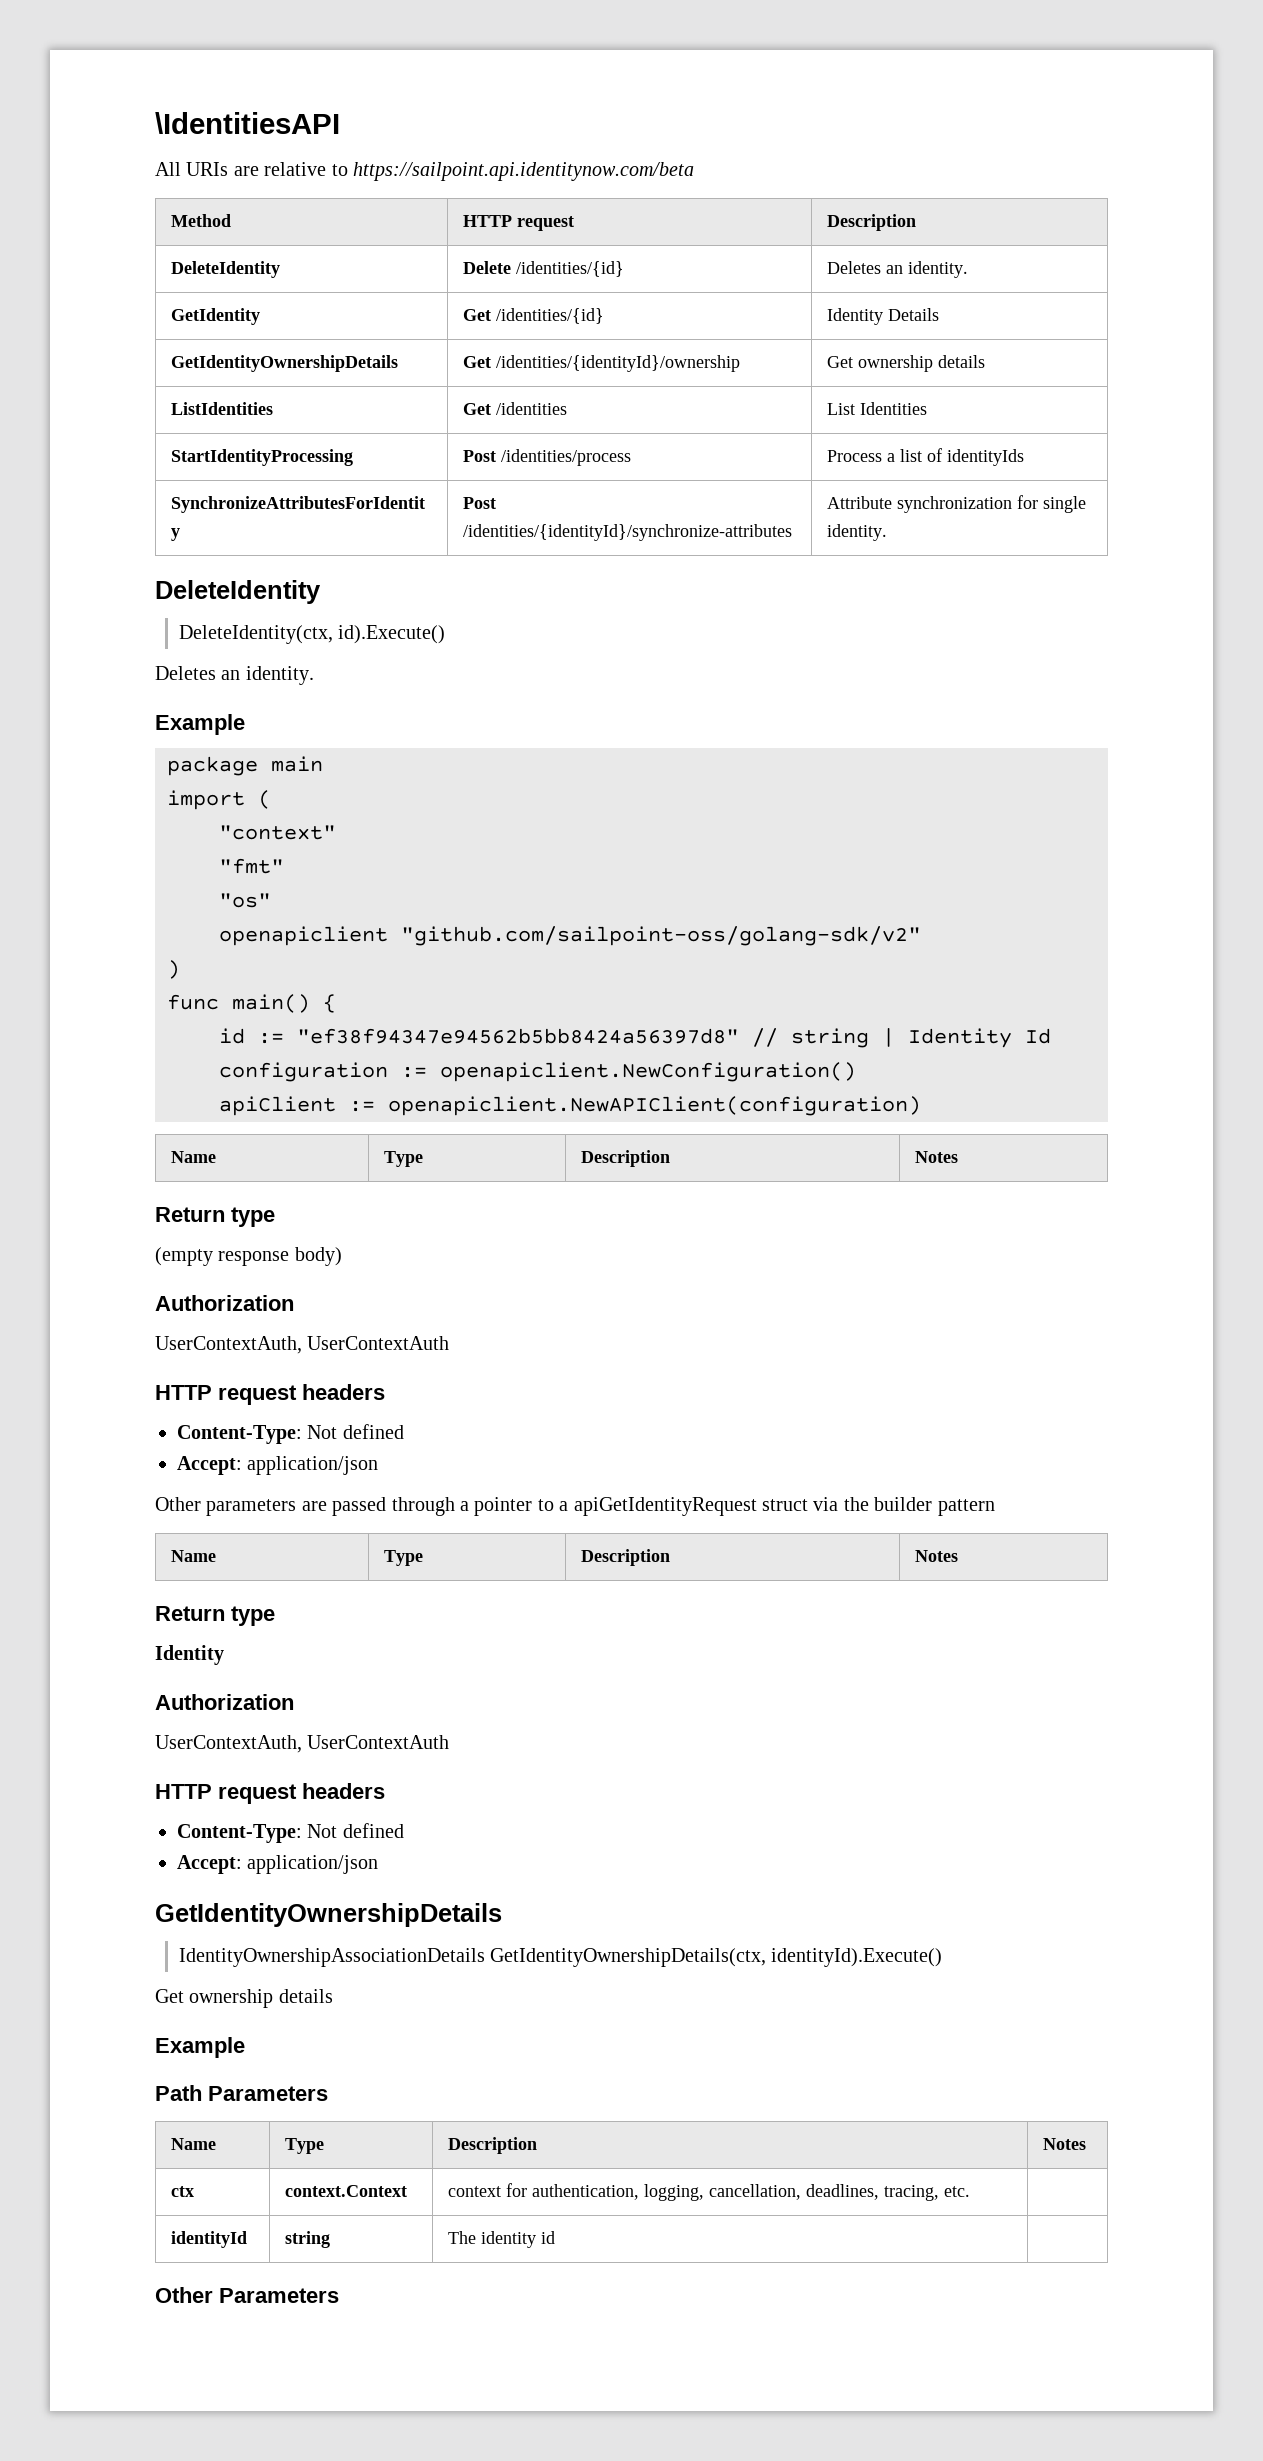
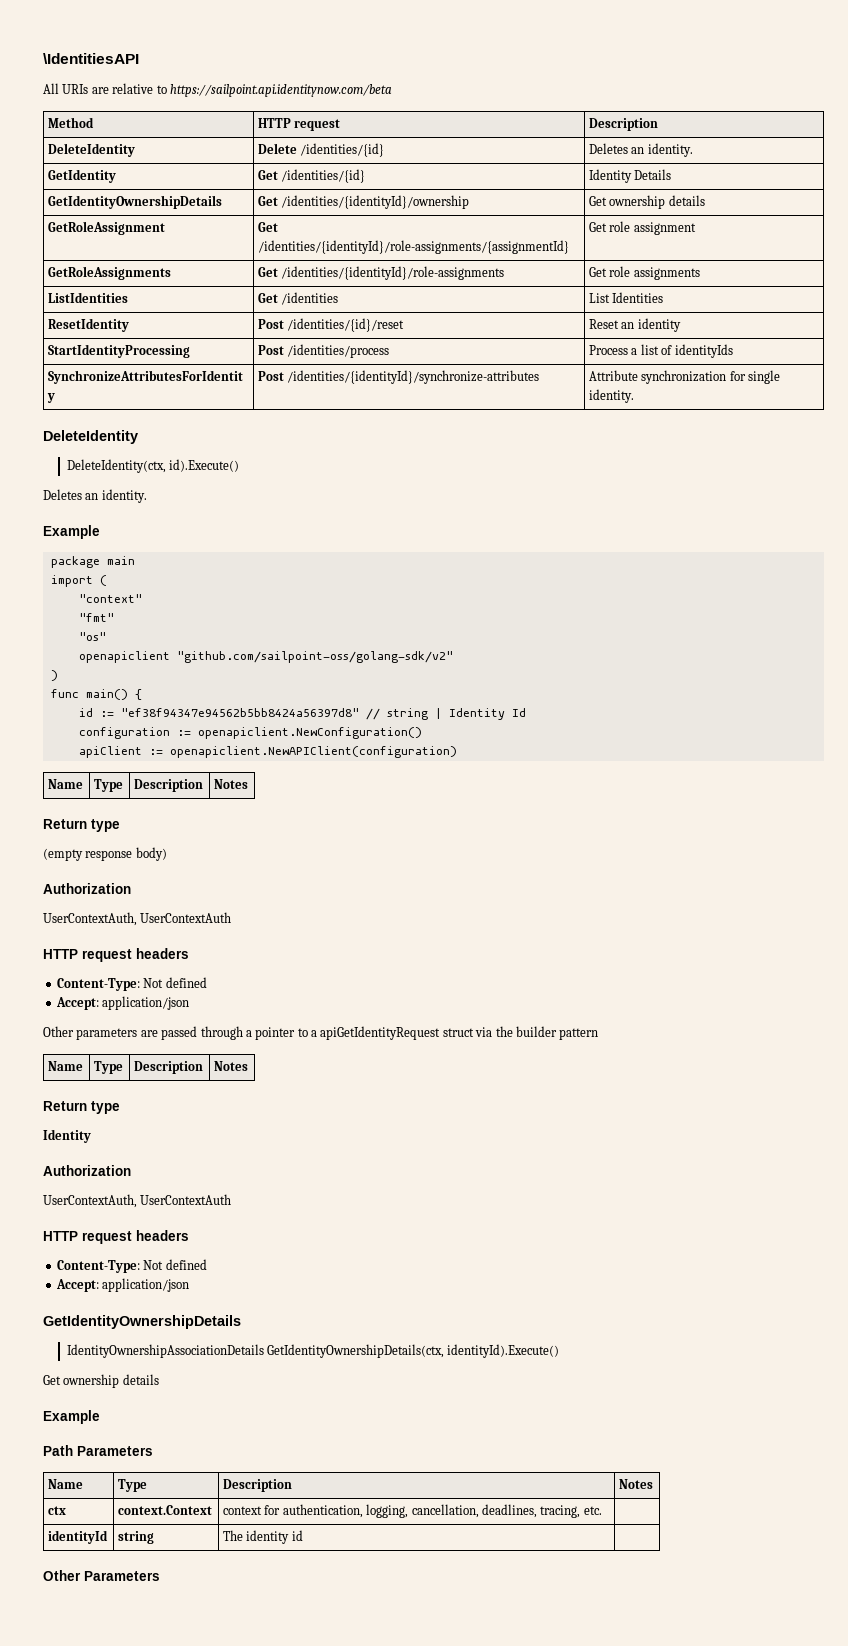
(985, 361) none -> [48,221,166,235] [258,222,279,232] [258,240,570,254] [589,221,696,235] [48,266,172,280] [258,266,505,280] [589,266,700,280] // GetRoleAssignment | Get /identities/{identityId}/role-assignments/{assignmentId} | Get role assignment // GetRoleAssignments | Get /identities/{identityId}/role-assignments | Get role assignments
(927, 408) none -> [48,318,130,332] [258,318,405,332] [589,318,681,332] // ResetIdentity | Post /identities/{id}/reset | Reset an identity

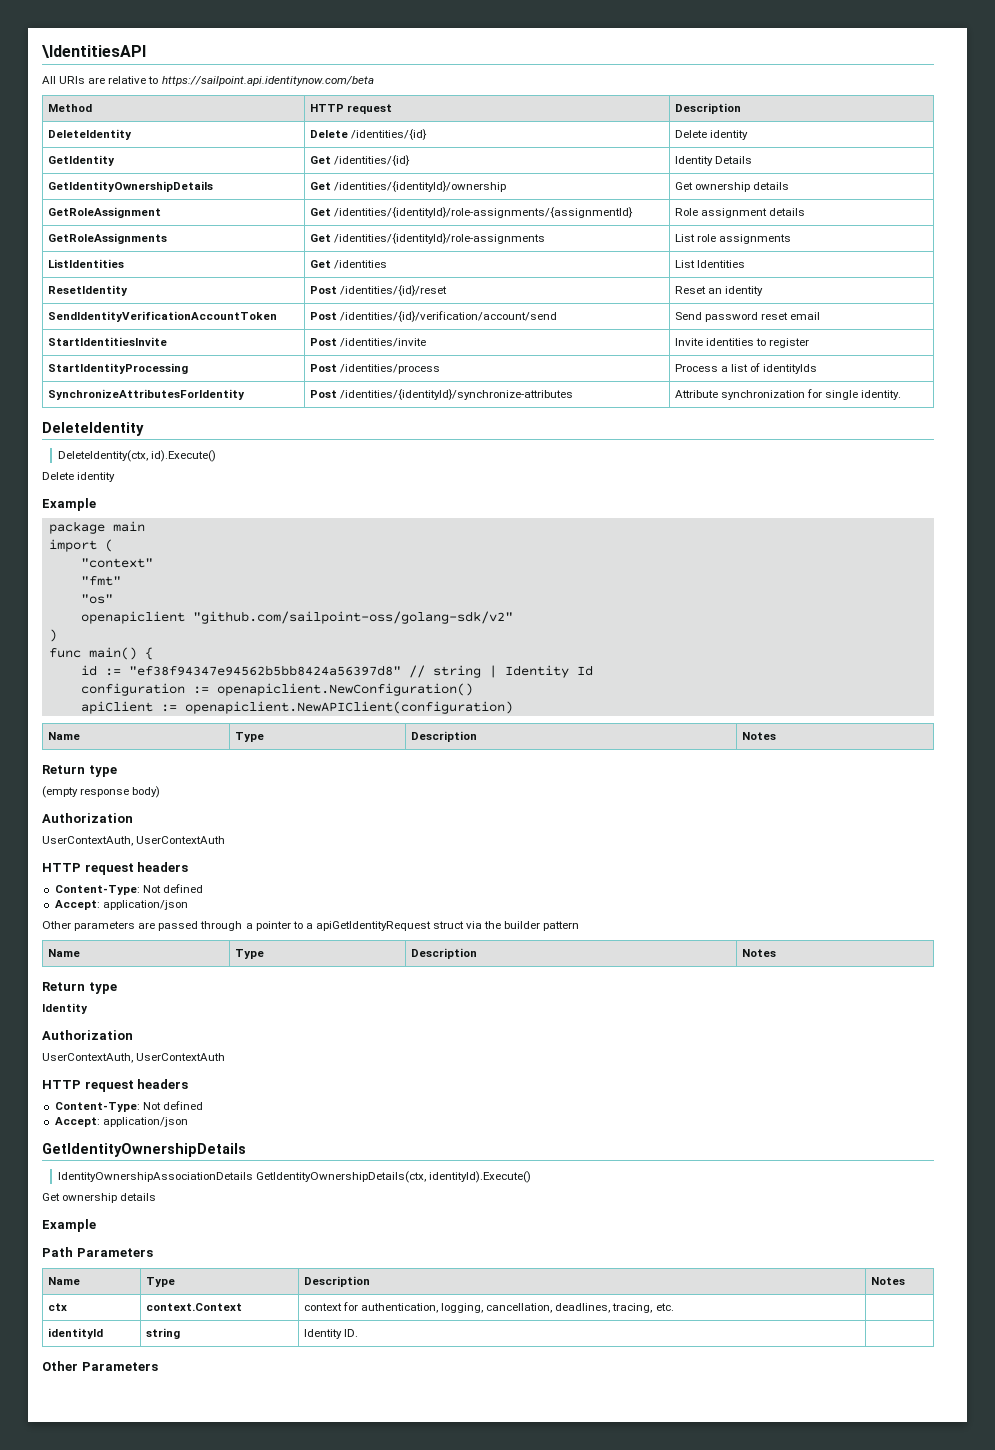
[589,143,693,157] Deletes an identity. -> [674,130,748,140] Delete identity
[589,221,631,232] Get role -> [674,208,698,216] Role
(696, 228) none -> [769,208,806,216] details
[589,267,608,277] Get -> [674,234,695,242] List
(681, 325) none -> [47,311,277,322] [309,311,557,322] [674,312,821,322] [47,337,167,346] [309,338,426,347] [674,338,810,348] // SendIdentityVerificationAccountToken | Post /identities/{id}/verification/account/send | Send password reset email // StartIdentitiesInvite | Post /identities/invite | Invite identities to register
[43,489,147,503] Deletes an identity. -> [42,472,116,482] Delete identity
[223,1530,303,1544] The identity id -> [303,1329,358,1339] Identity ID.

